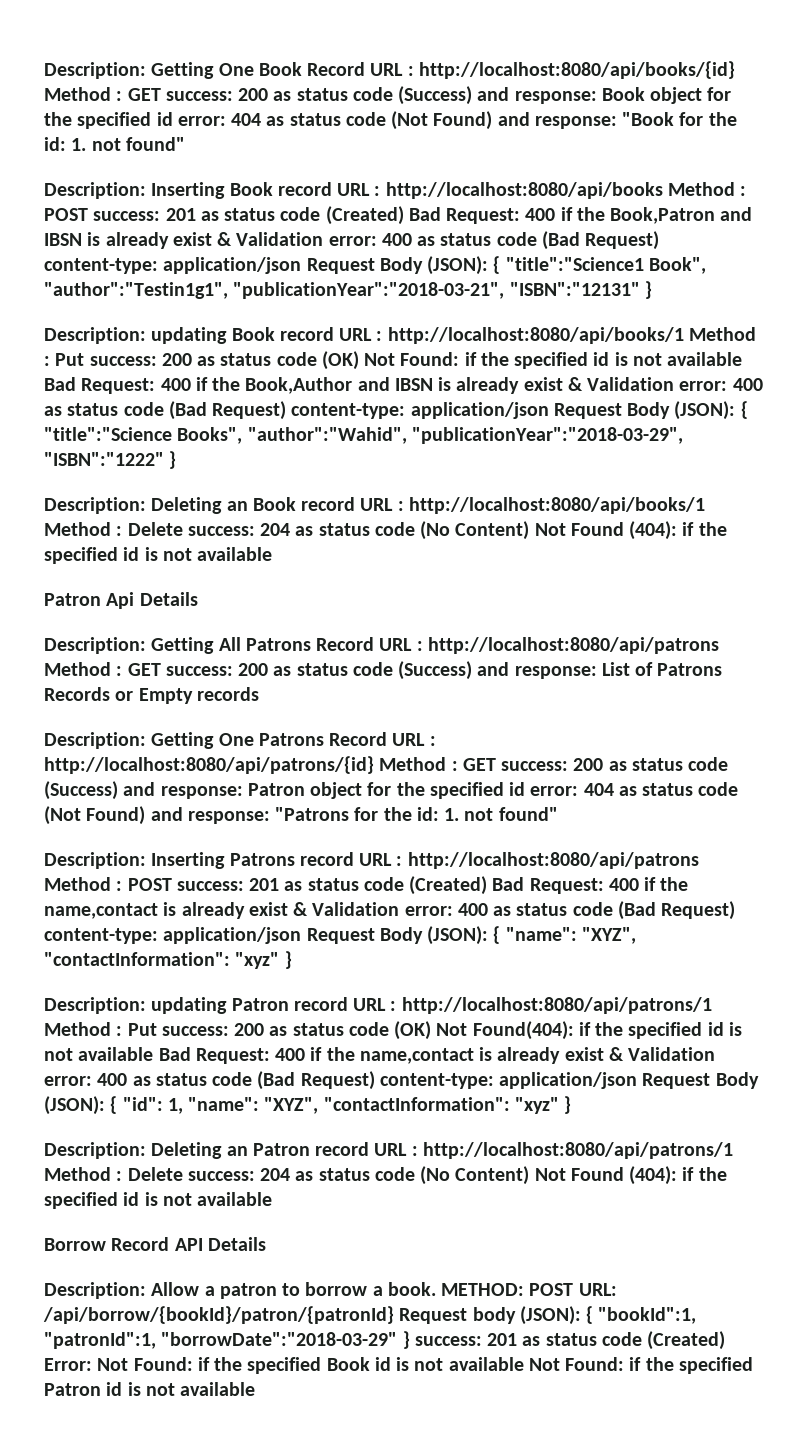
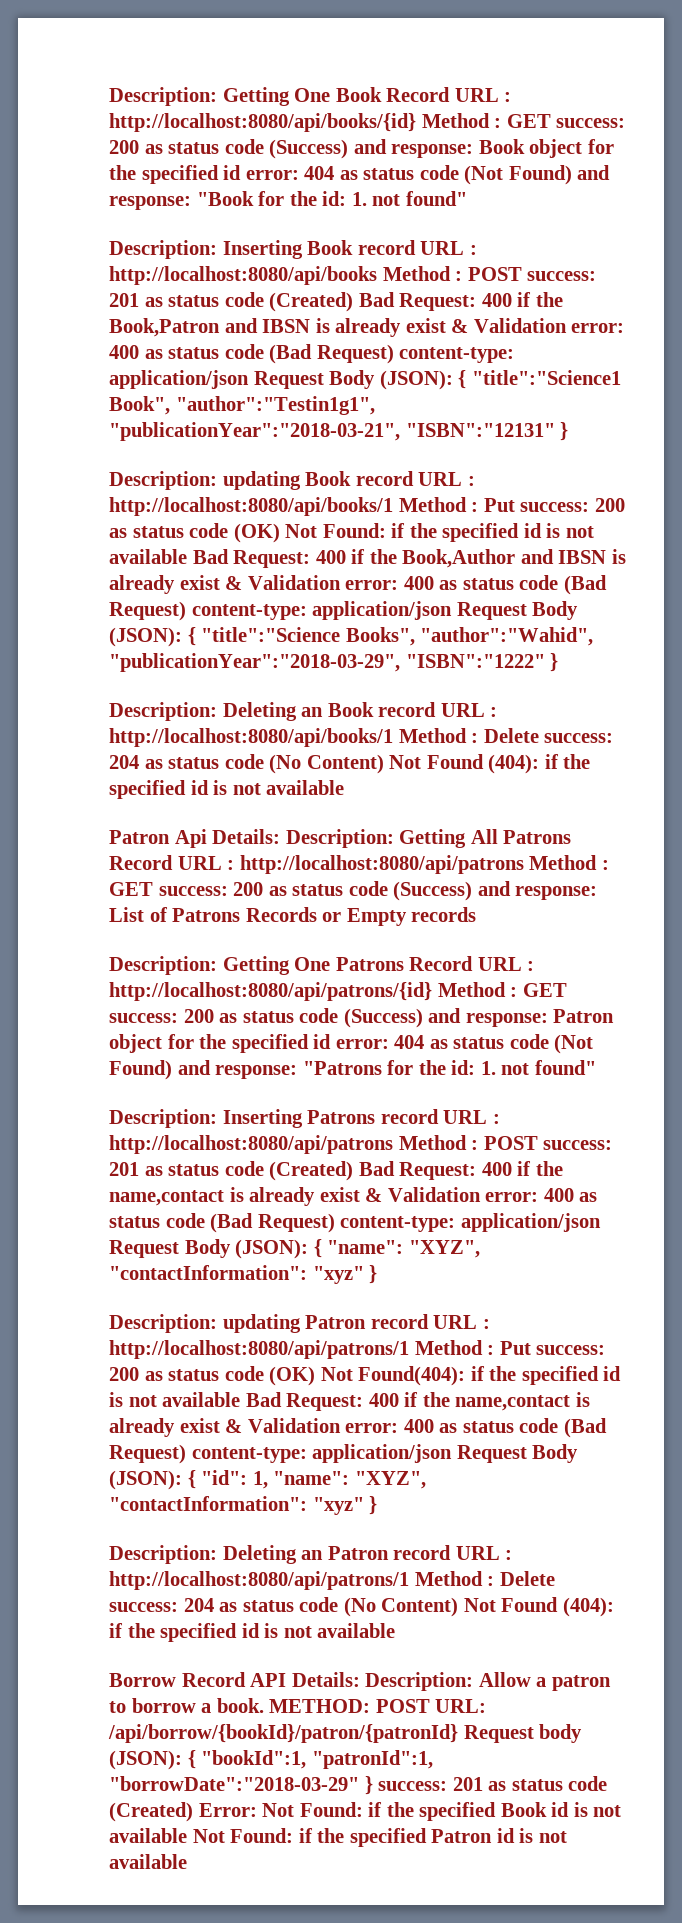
[139,592,198,606] Details // -> [212,829,281,844] Details:
[207,1237,266,1251] Details // -> [291,1672,360,1687] Details:

